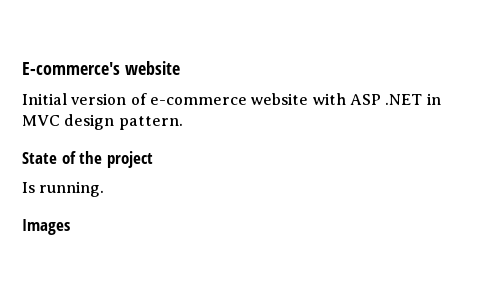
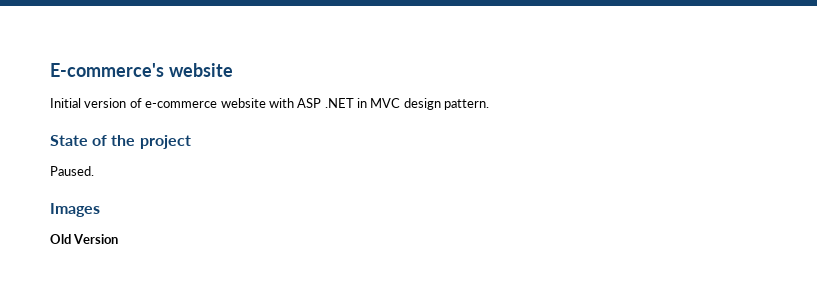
[22,181,105,197] Is running. -> [50,166,94,176] Paused.
(70, 227) none -> [50,234,119,244] // Old Version

